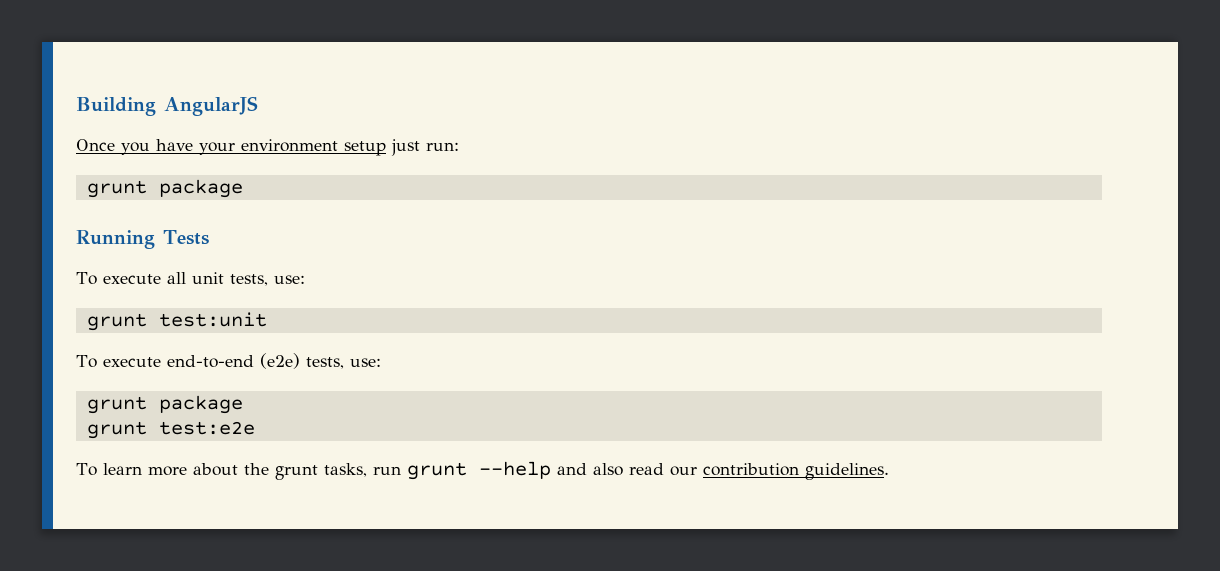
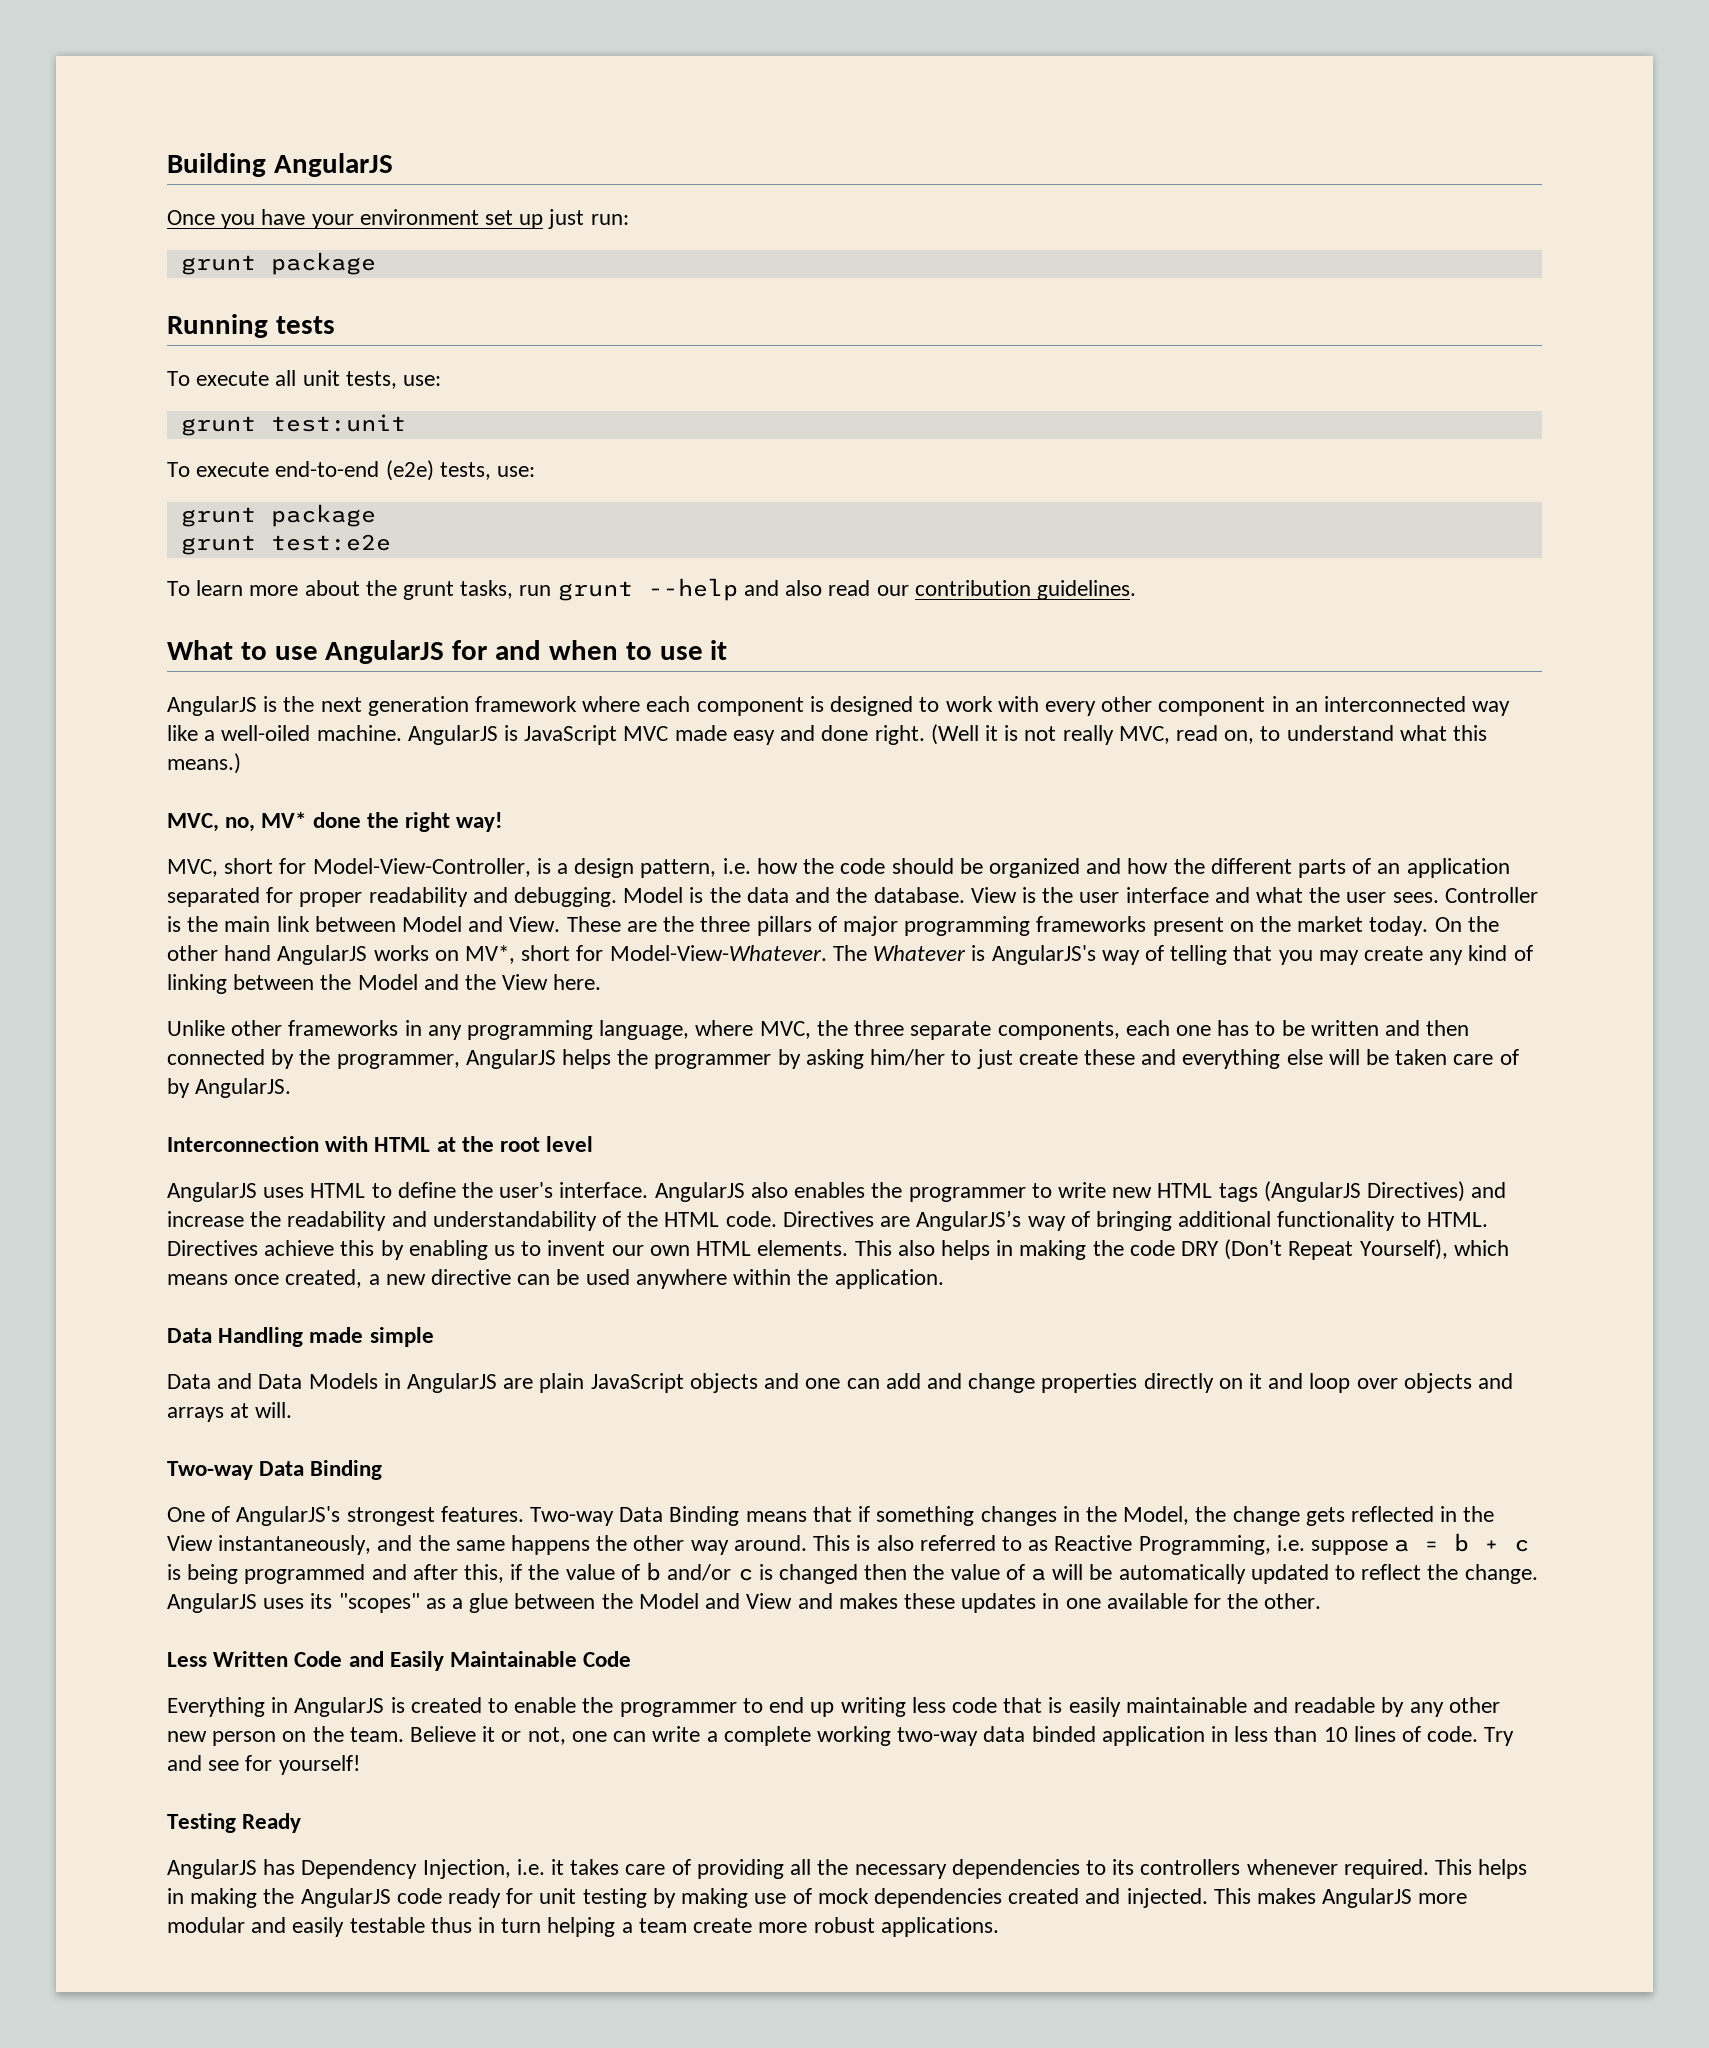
[344,141,386,156] setup -> [485,210,544,229] set up
[163,230,209,245] Tests -> [275,316,335,334] tests
(889, 471) none -> [167,640,728,664] [167,696,1511,716] [167,724,1488,745] [167,753,241,774] [167,812,503,832] [167,858,1510,878] [167,887,1538,907] [167,916,1499,936] [167,945,1533,965] [167,974,602,994] [167,1020,1470,1040] [167,1049,1519,1069] [167,1078,292,1098] [167,1136,594,1152] [167,1181,1507,1202] [167,1210,1488,1231] [167,1239,1509,1260] [167,1269,944,1289] [167,1327,434,1347] [167,1373,1514,1393] [167,1402,293,1422] [167,1460,383,1480] [167,1506,1495,1526] [167,1533,1530,1555] [167,1562,1538,1584] [167,1593,1322,1613] [167,1651,632,1671] [167,1697,1500,1717] [167,1726,1515,1746] [167,1755,360,1775] [167,1813,302,1833] [167,1859,1528,1879] [167,1888,1468,1908] [167,1917,999,1937] // What to use AngularJS for and when to use it // AngularJS is the next generation framework where each component is designed to work with every other component in an interconnected way like a well-oiled machine. AngularJS is JavaScript MVC made easy and done right. (Well it is not really MVC, read on, to understand what this means.) // MVC, no, MV* done the right way! // MVC, short for Model-View-Controller, is a design pattern, i.e. how the code should be organized and how the different parts of an application separated for proper readability and debugging. Model is the data and the database. View is the user interface and what the user sees. Controller is the main link between Model and View. These are the three pillars of major programming frameworks present on the market today. On the other hand AngularJS works on MV*, short for Model-View-Whatever. The Whatever is AngularJS's way of telling that you may create any kind of linking between the Model and the View here. // Unlike other frameworks in any programming language, where MVC, the three separate components, each one has to be written and then connected by the programmer, AngularJS helps the programmer by asking him/her to just create these and everything else will be taken care of by AngularJS. // Interconnection with HTML at the root level // AngularJS uses HTML to define the user's interface. AngularJS also enables the programmer to write new HTML tags (AngularJS Directives) and increase the readability and understandability of the HTML code. Directives are AngularJS’s way of bringing additional functionality to HTML. Directives achieve this by enabling us to invent our own HTML elements. This also helps in making the code DRY (Don't Repeat Yourself), which means once created, a new directive can be used anywhere within the application. // Data Handling made simple // Data and Data Models in AngularJS are plain JavaScript objects and one can add and change properties directly on it and loop over objects and arrays at will. // Two-way Data Binding // One of AngularJS's strongest features. Two-way Data Binding means that if something changes in the Model, the change gets reflected in the View instantaneously, and the same happens the other way around. This is also referred to as Reactive Programming, i.e. suppose a = b + c is being programmed and after this, if the value of b and/or c is changed then the value of a will be automatically updated to reflect the change. AngularJS uses its "scopes" as a glue between the Model and View and makes these updates in one available for the other. // Less Written Code and Easily Maintainable Code // Everything in AngularJS is created to enable the programmer to end up writing less code that is easily maintainable and readable by any other new person on the team. Believe it or not, one can write a complete working two-way data binded application in less than 10 lines of code. Try and see for yourself! // Testing Ready // AngularJS has Dependency Injection, i.e. it takes care of providing all the necessary dependencies to its controllers whenever required. This helps in making the AngularJS code ready for unit testing by making use of mock dependencies created and injected. This makes AngularJS more modular and easily testable thus in turn helping a team create more robust applications.

